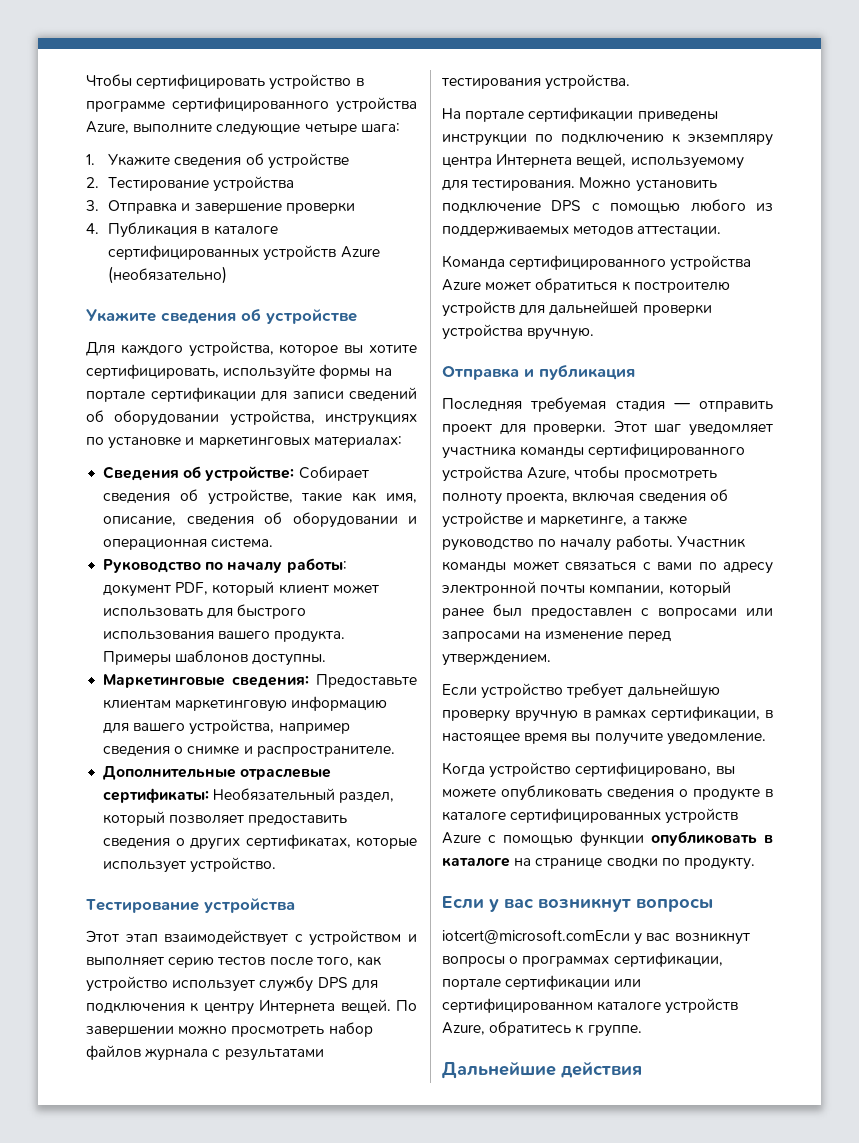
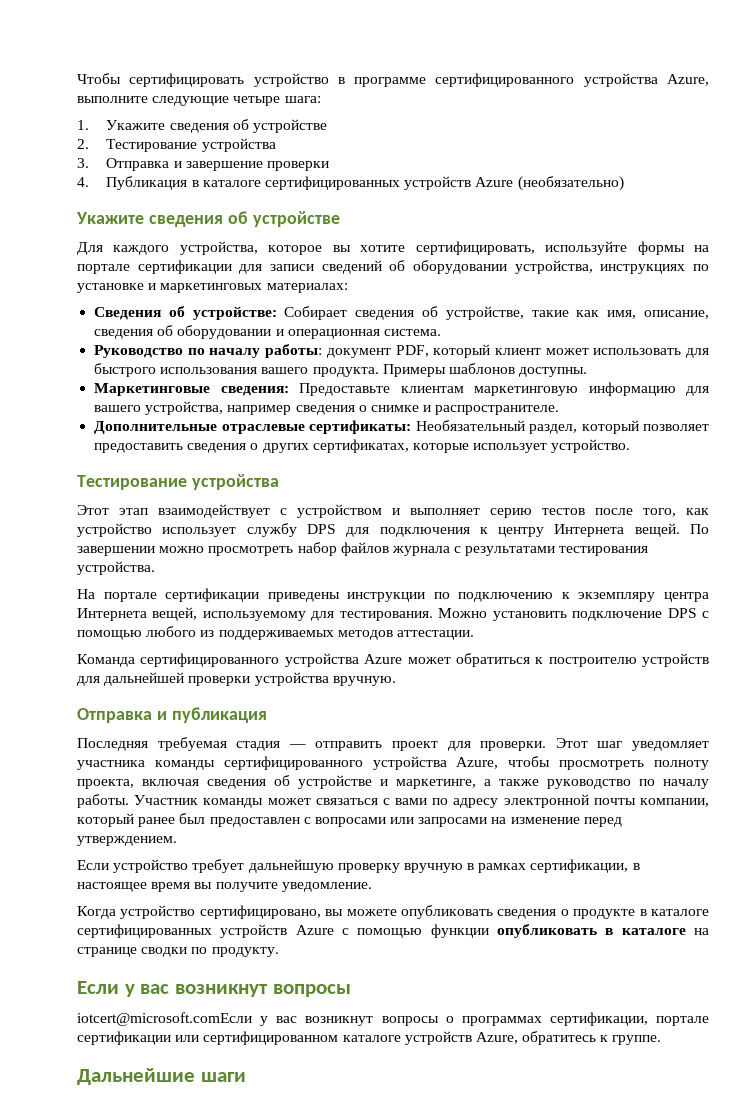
[561,1061,642,1078] действия -> [200,1072,246,1082] шаги

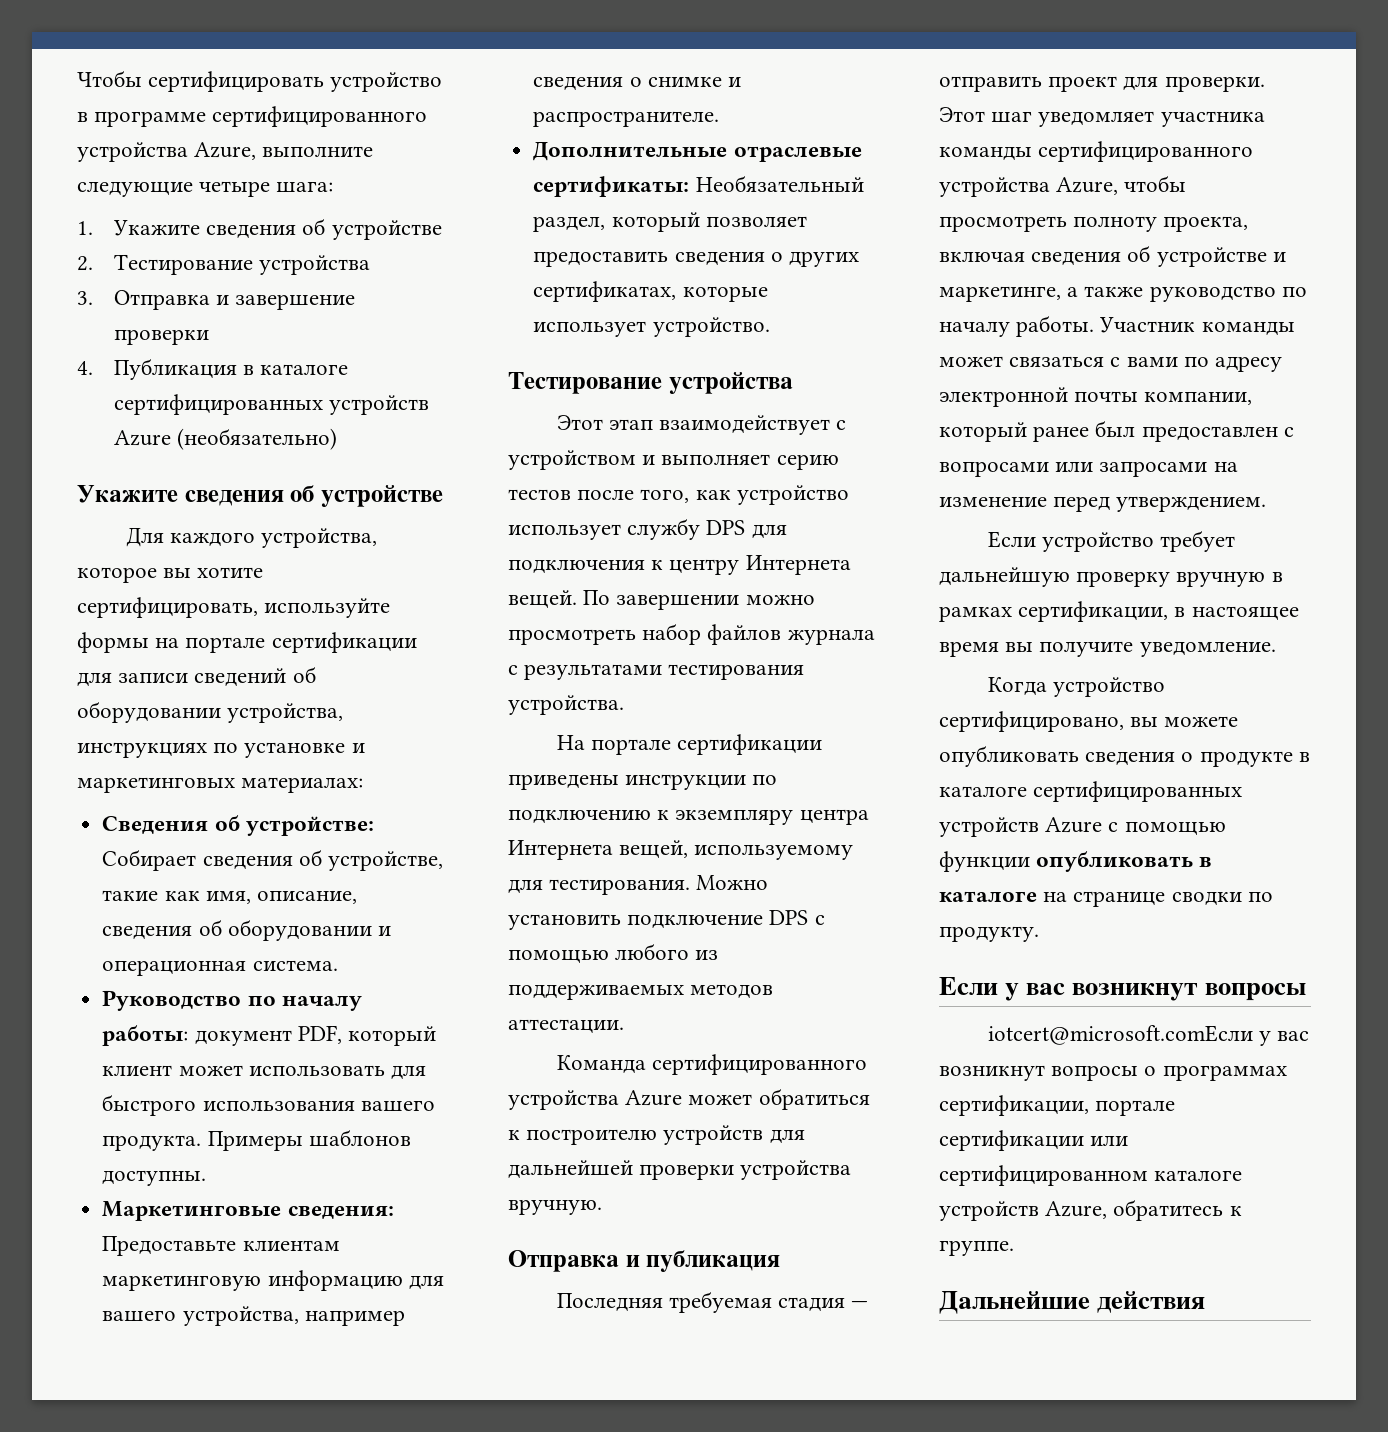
[200,1072,246,1082] шаги -> [1097,1291,1206,1313] действия

